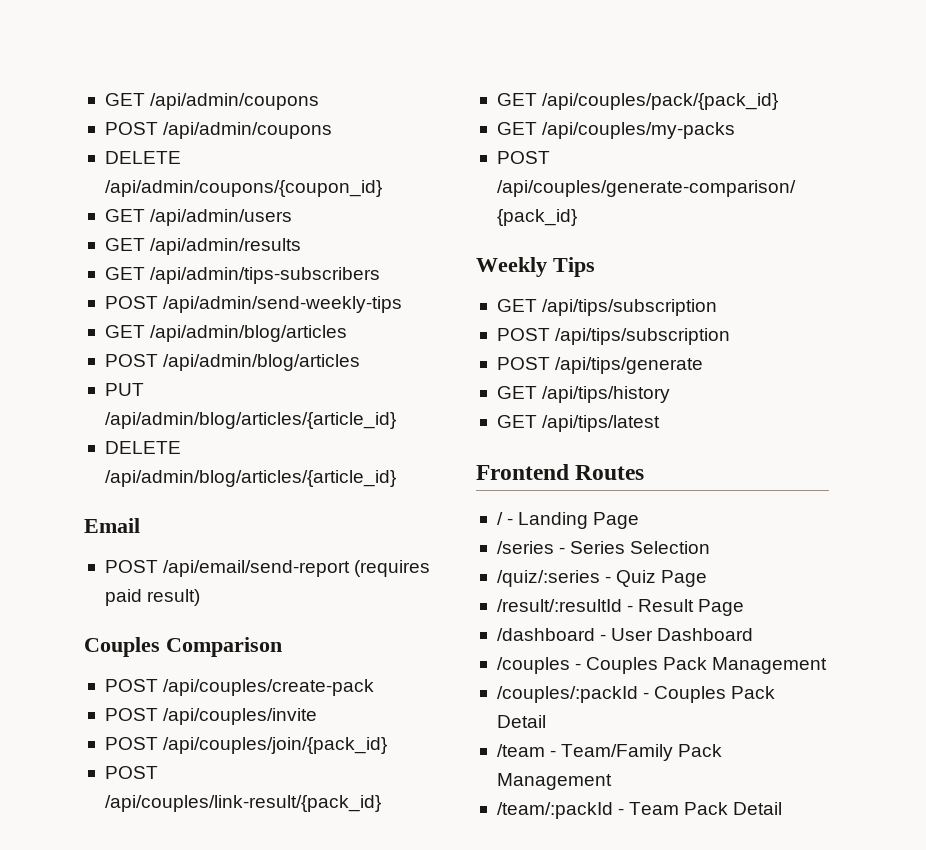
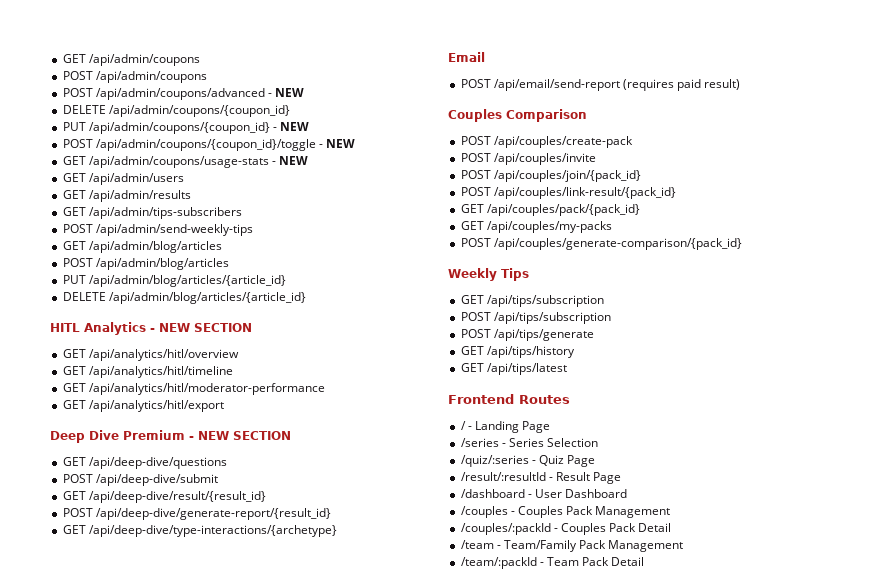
[104,151,181,164] [104,180,382,197] DELETE /api/admin/coupons/{coupon_id} -> [62,88,304,100] [62,105,290,117] [62,122,309,134] [62,139,355,151] [62,156,308,168] POST /api/admin/coupons/advanced - NEW // DELETE /api/admin/coupons/{coupon_id} // PUT /api/admin/coupons/{coupon_id} - NEW // POST /api/admin/coupons/{coupon_id}/toggle - NEW // GET /api/admin/coupons/usage-stats - NEW
(396, 478) none -> [50,322,252,335] [62,349,239,361] [62,366,233,378] [62,383,325,395] [62,400,224,412] [50,430,291,443] [62,457,227,469] [62,474,218,486] [62,491,266,503] [62,508,331,520] [62,525,337,537] // HITL Analytics - NEW SECTION // GET /api/analytics/hitl/overview // GET /api/analytics/hitl/timeline // GET /api/analytics/hitl/moderator-performance // GET /api/analytics/hitl/export // Deep Dive Premium - NEW SECTION // GET /api/deep-dive/questions // POST /api/deep-dive/submit // GET /api/deep-dive/result/{result_id} // POST /api/deep-dive/generate-report/{result_id} // GET /api/deep-dive/type-interactions/{archetype}

